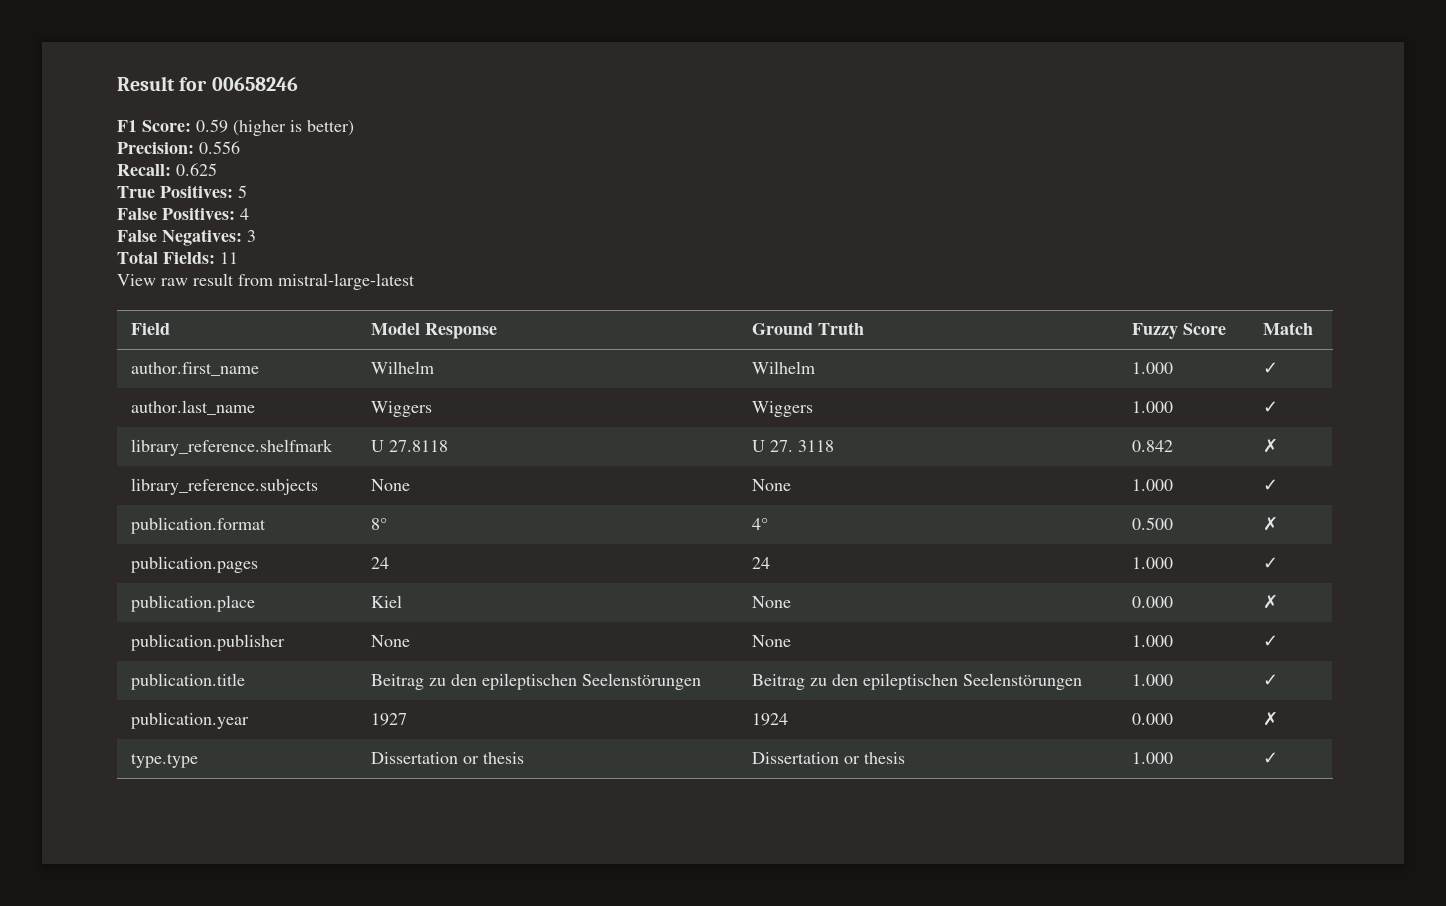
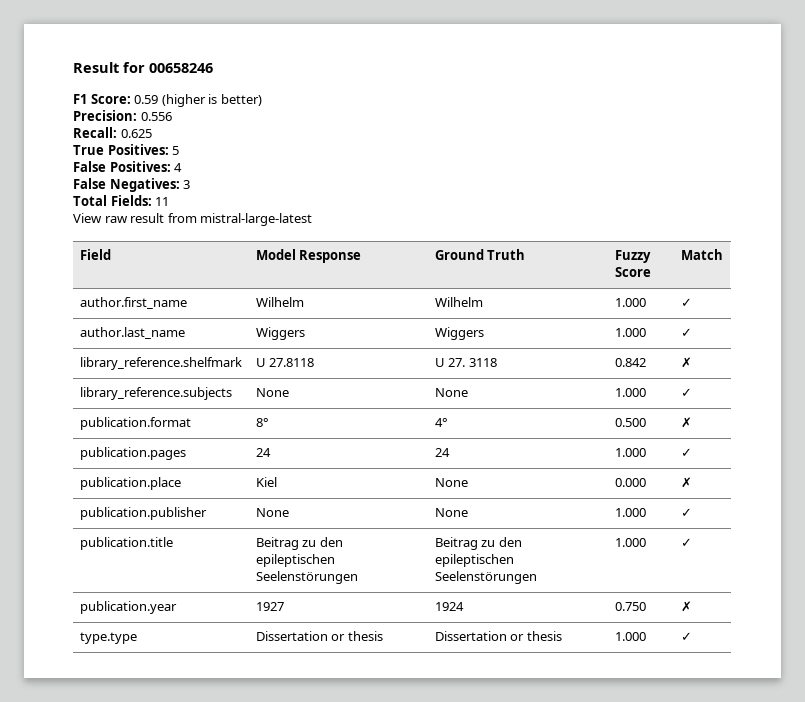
[1132,713,1174,725] 0.000 -> [614,602,646,611] 0.750

